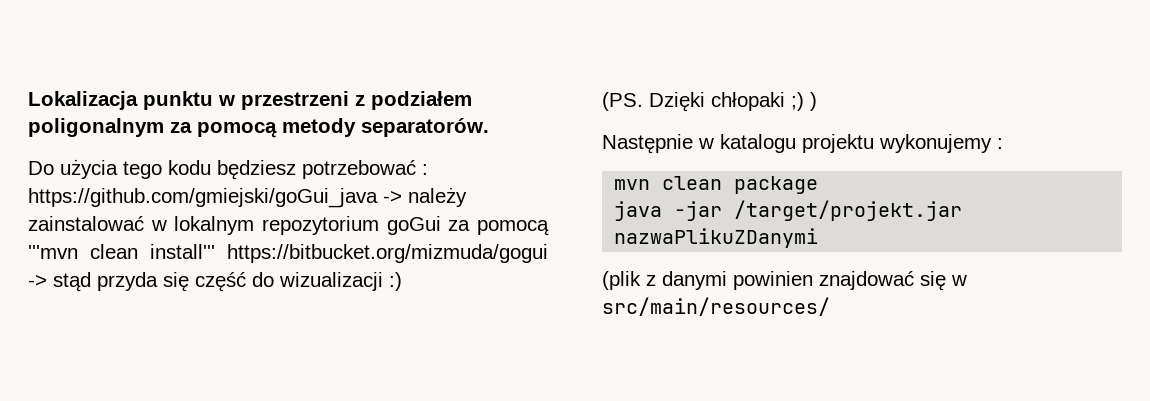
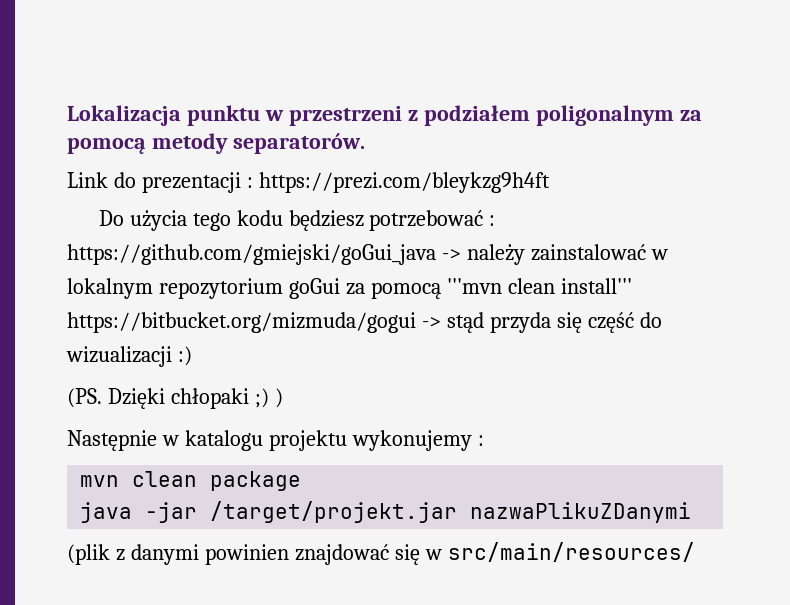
(489, 127) none -> [67,172,550,193] // Link do prezentacji : https://prezi.com/bleykzg9h4ft

